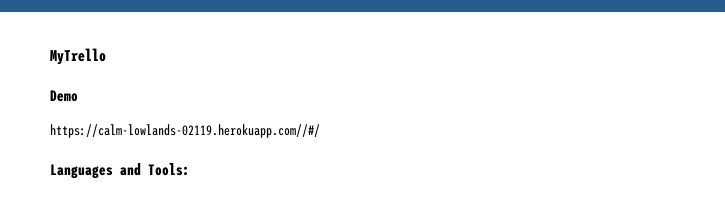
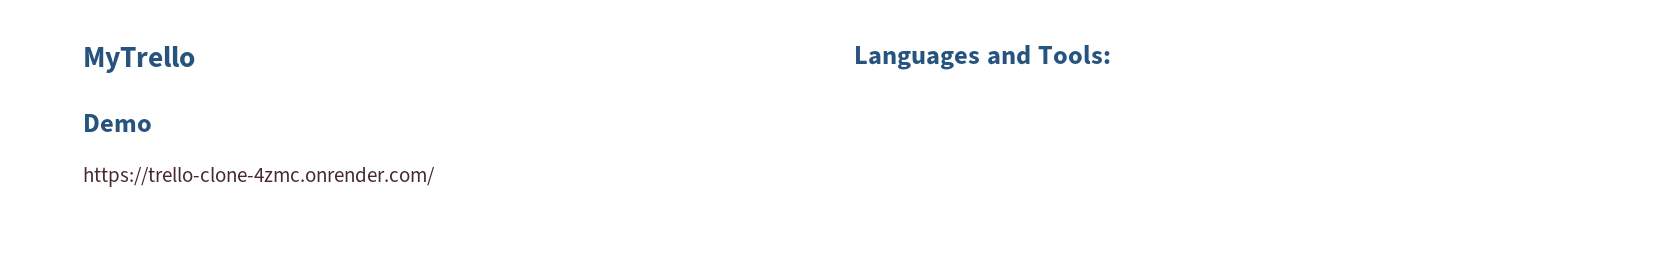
[50,124,320,138] https://calm-lowlands-02119.herokuapp.com//#/ -> [83,167,435,187] https://trello-clone-4zmc.onrender.com/

